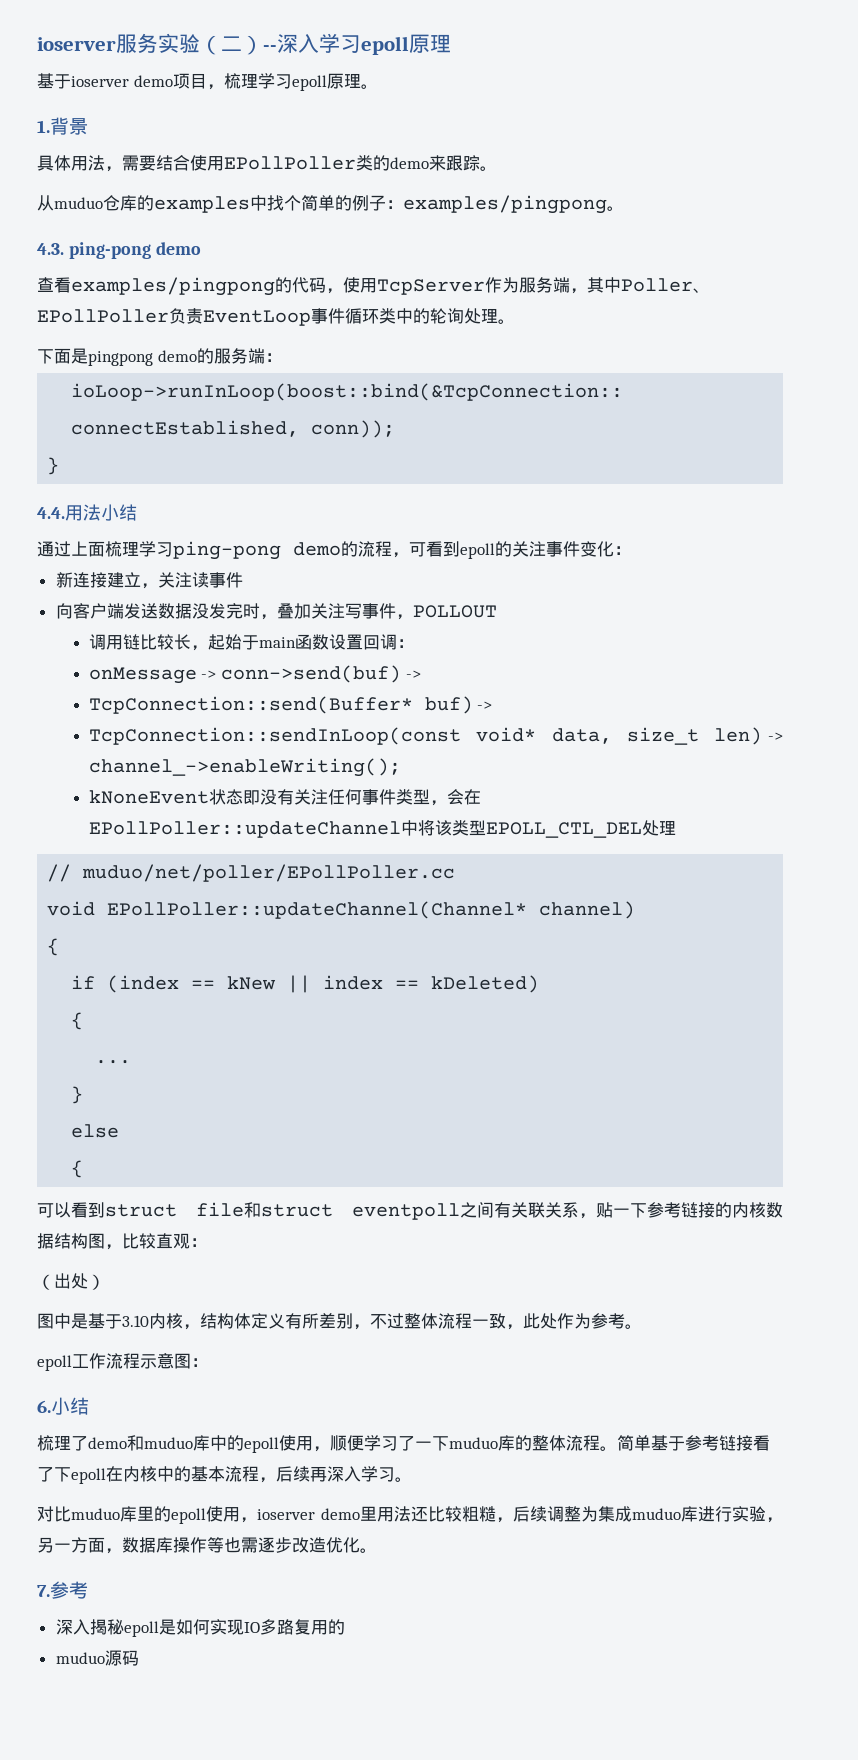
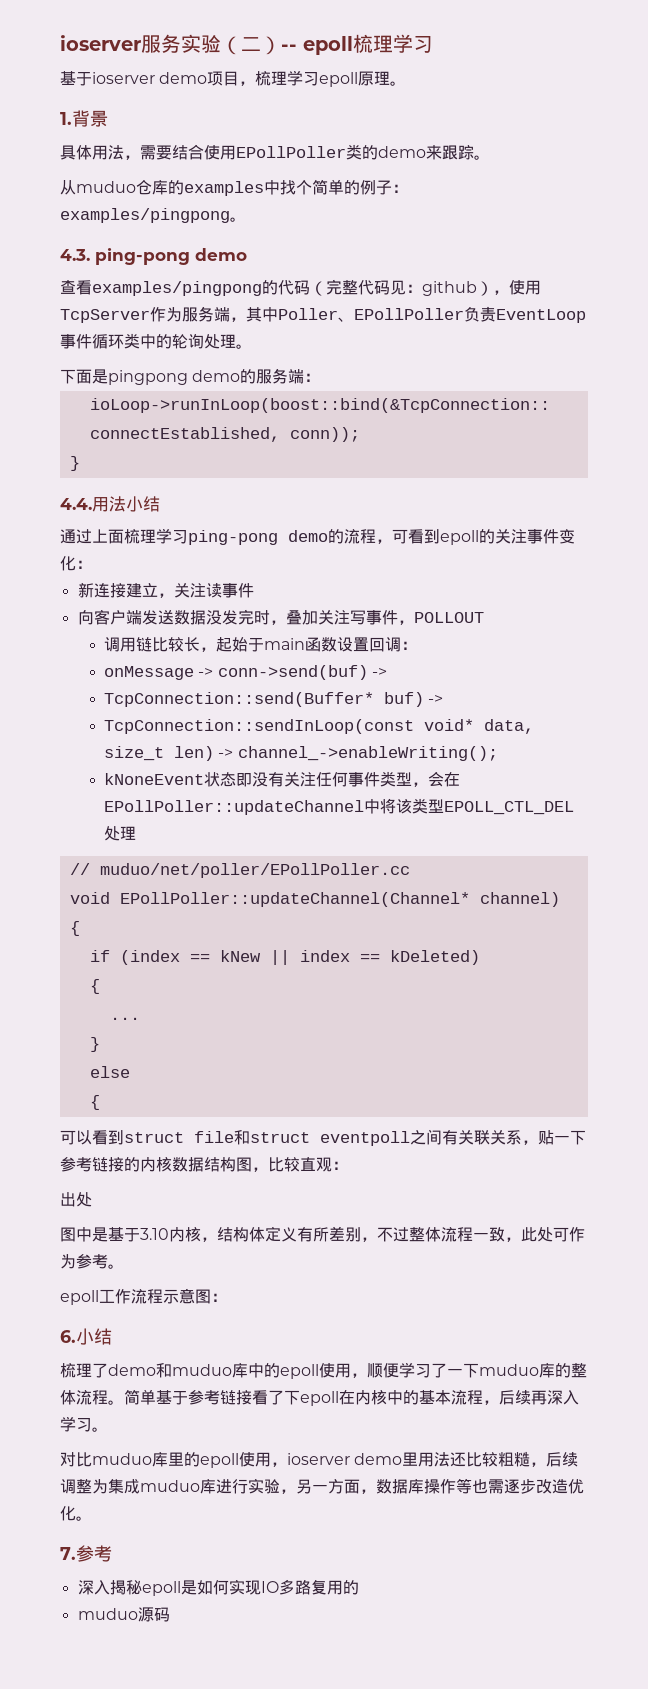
[277,33,451,55] 深入学习epoll原理 -> [303,34,433,55] epoll梳理学习
(326, 285) none -> [310,279,493,296] （完整代码见：github）
[37,1274,54,1290] （ -> (348, 1165) none
[88,1274,105,1290] ） -> (92, 1199) none
(557, 1321) none -> [553,1227,569,1242] 可

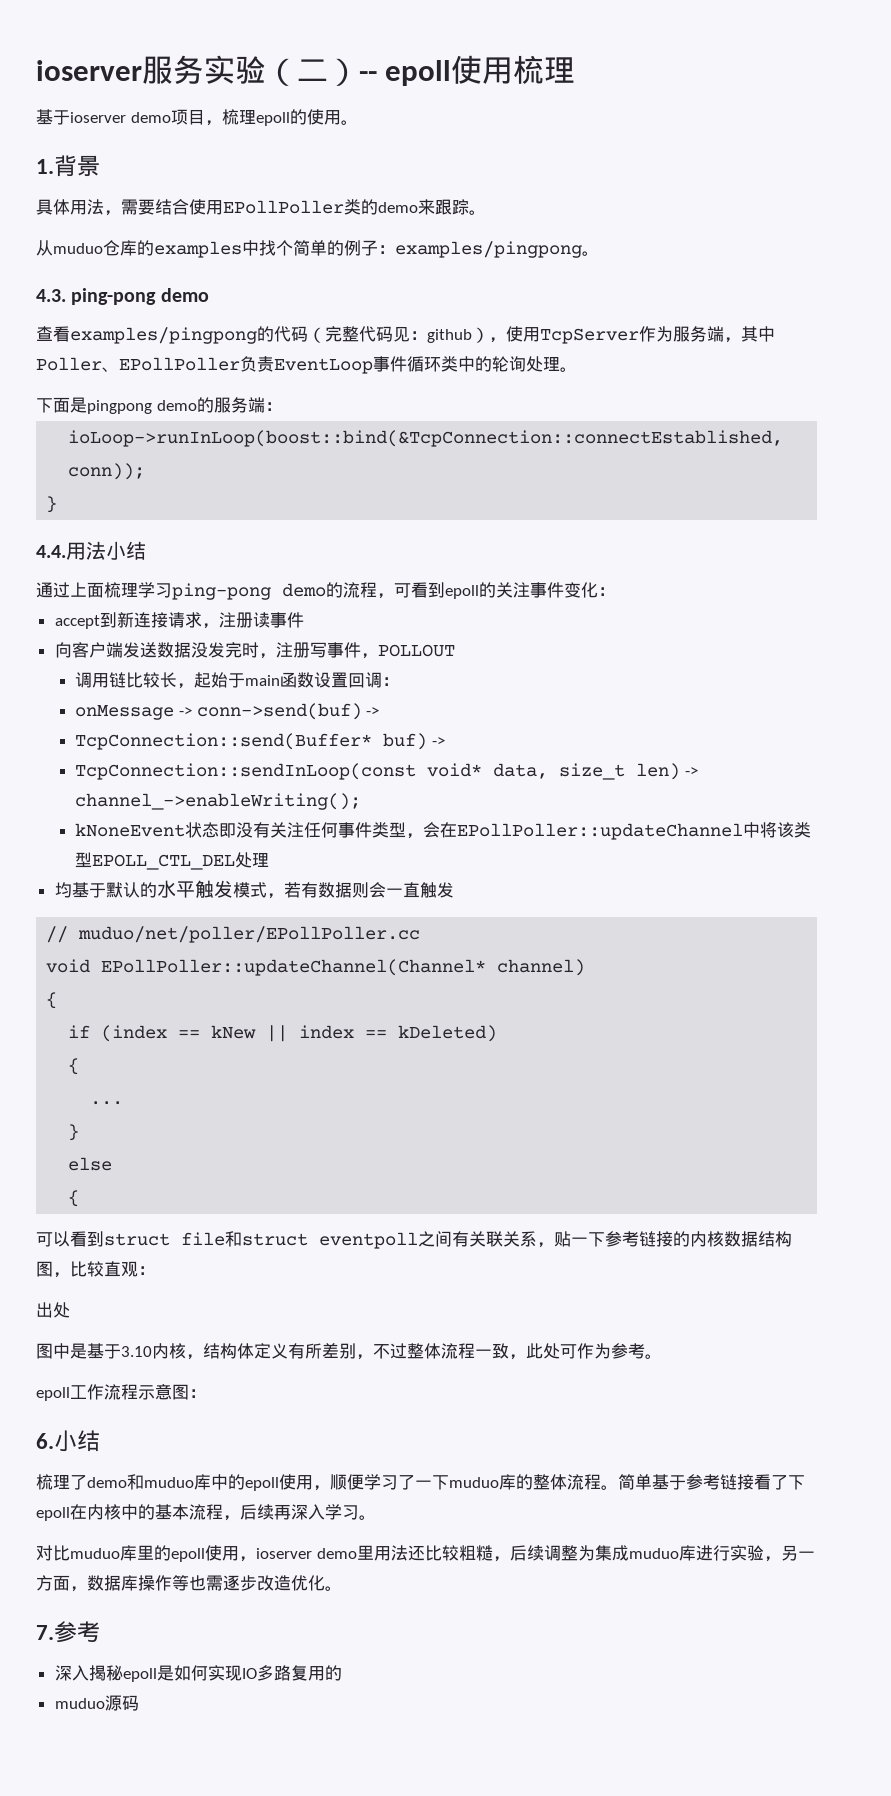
[353,34,433,53] 梳理学习 -> [451,55,576,84] 使用梳理
[287,70,391,87] 学习epoll原理 -> [255,109,341,126] epoll的使用
[77,582,206,598] 新连接建立，关注 -> [54,612,253,629] accept到新连接请求，注册
[285,610,350,625] 叠加关注 -> [275,642,310,658] 注册
(136, 833) none -> [54,880,454,899] // 均基于默认的水平触发模式，若有数据则会一直触发

